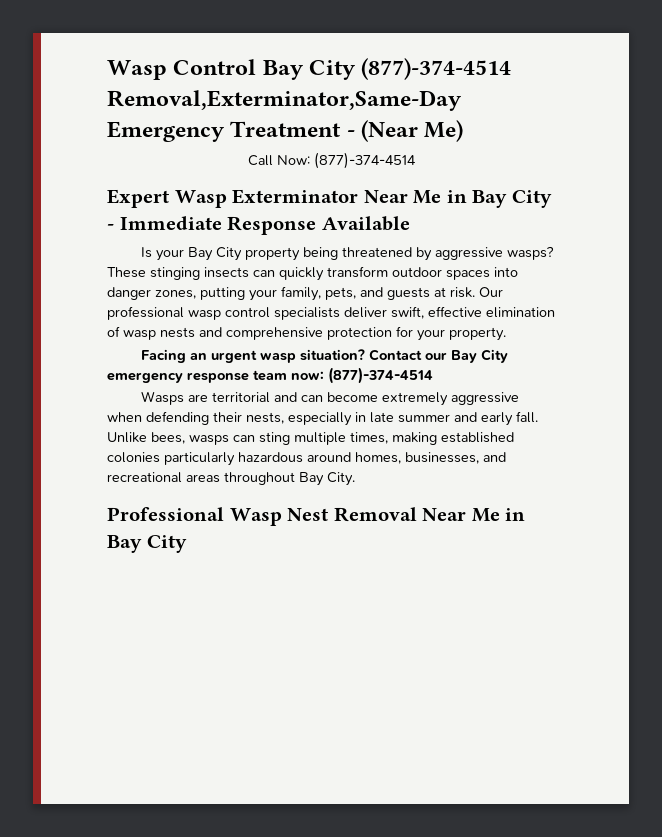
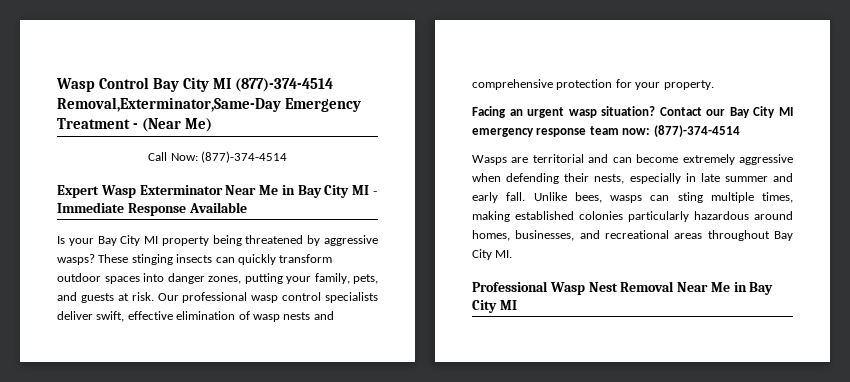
(357, 70) none -> [213,78,232,89] MI
(552, 199) none -> [352,185,370,195] MI
(243, 254) none -> [144,236,159,244] MI
(509, 356) none -> [779,107,793,116] MI
[327,472,355,486] City. -> [472,249,513,260] City MI.
(187, 544) none -> [499,300,517,310] MI

